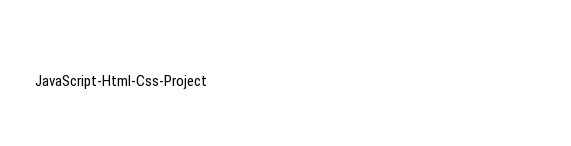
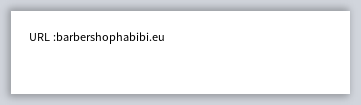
[35,75,207,89] JavaScript-Html-Css-Project -> [29,32,165,44] URL :barbershophabibi.eu

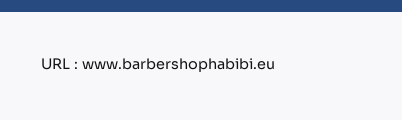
[52,32,165,44] :barbershophabibi.eu -> [73,58,275,72] : www.barbershophabibi.eu

